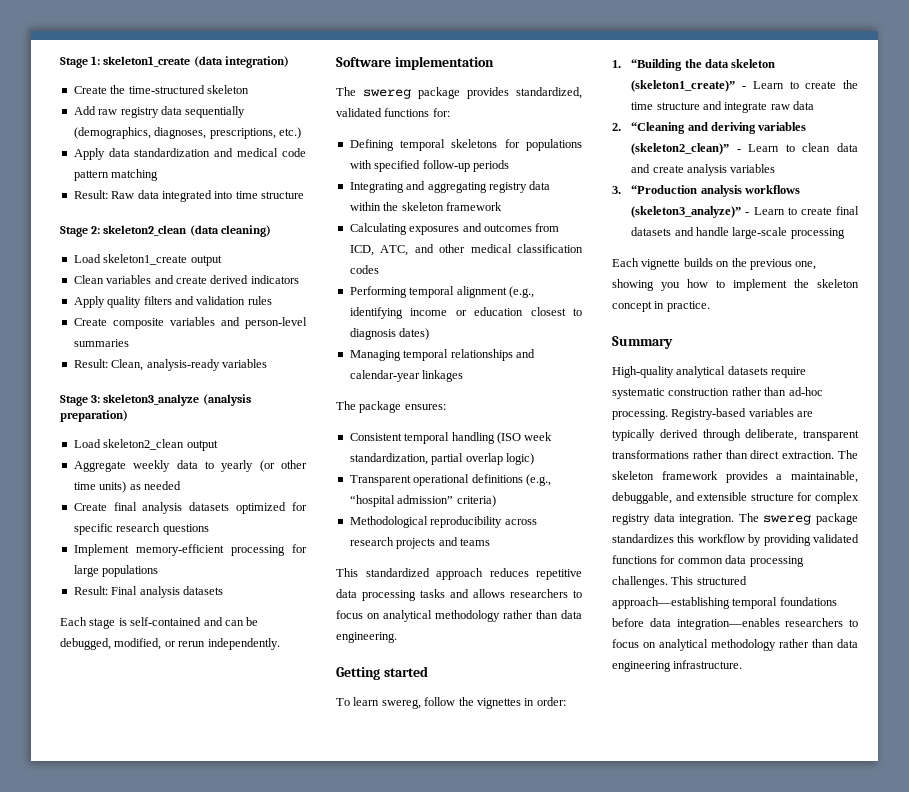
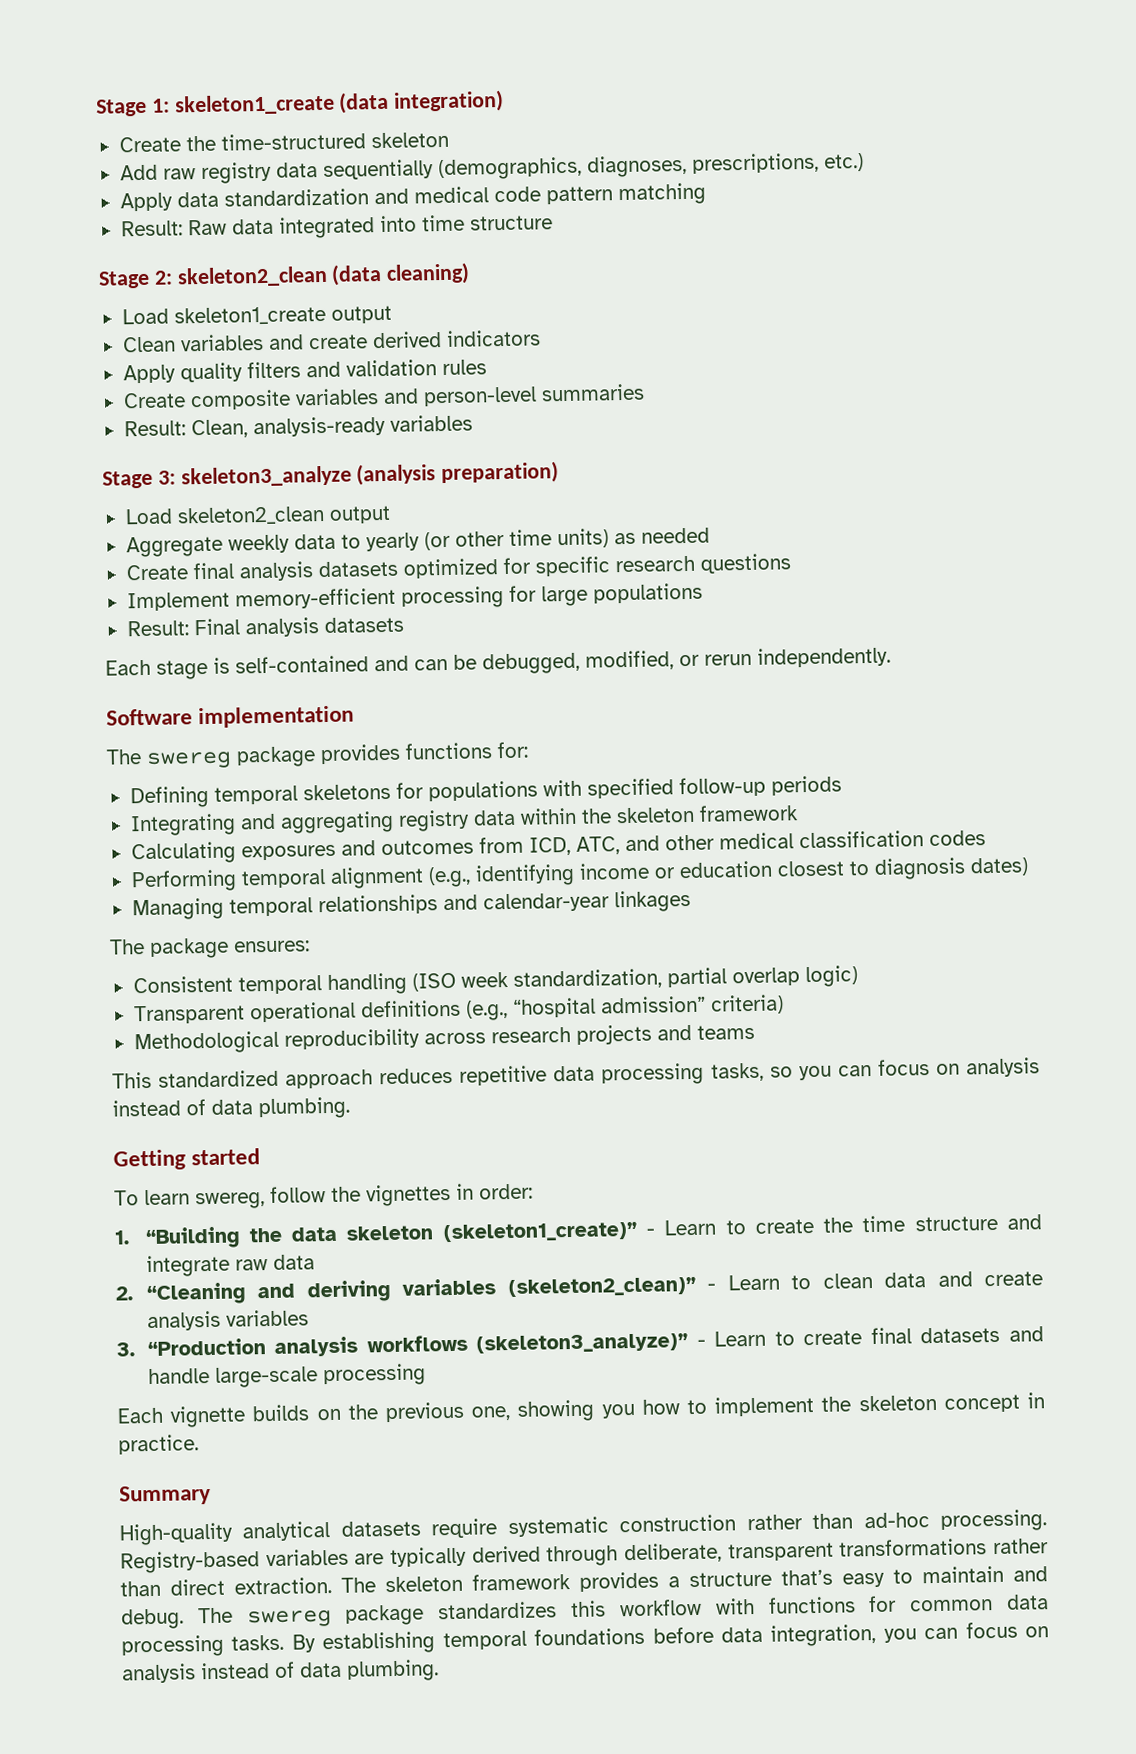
[516,87,582,99] [336,108,382,117] standardized, validated -> (401, 754) none
[420,589,582,598] [336,610,582,622] [336,632,397,643] tasks and allows researchers to focus on analytical methodology rather than data engineering. -> [710,1057,1041,1082] [112,1096,350,1120] tasks, so you can focus on analysis instead of data plumbing.
[791,471,858,483] [612,492,859,504] [612,513,735,525] maintainable, debuggable, and extensible structure for complex registry data integration. -> [689,1565,1048,1588] [121,1608,184,1630] structure that’s easy to maintain and debug.
[748,534,859,546] by providing validated -> [714,1598,755,1615] with
[612,576,747,588] [612,597,837,609] [612,618,858,630] [612,639,858,651] [612,660,743,672] challenges. This structured approach—establishing temporal foundations before data integration—enables researchers to focus on analytical methodology rather than data engineering infrastructure. -> [231,1621,1049,1655] [121,1659,439,1684] tasks. By establishing temporal foundations before data integration, you can focus on analysis instead of data plumbing.

